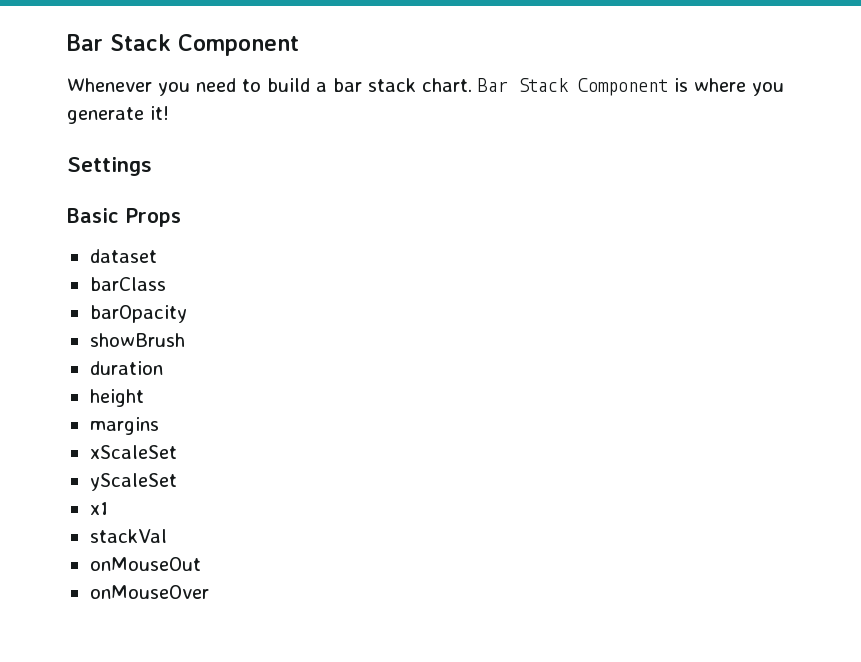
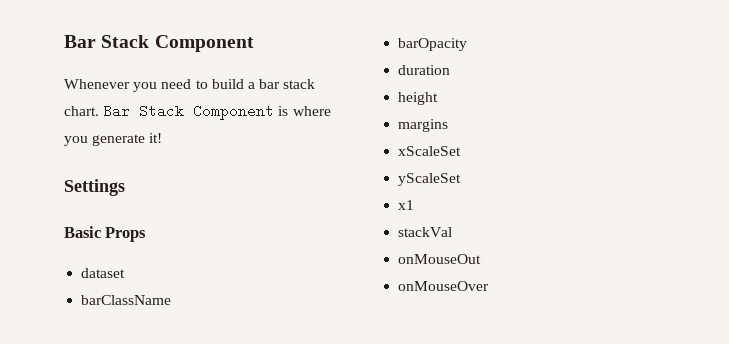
[89,277,166,291] barClass -> [81,295,172,305] barClassName
[89,333,185,347] // showBrush -> (468, 44) none

